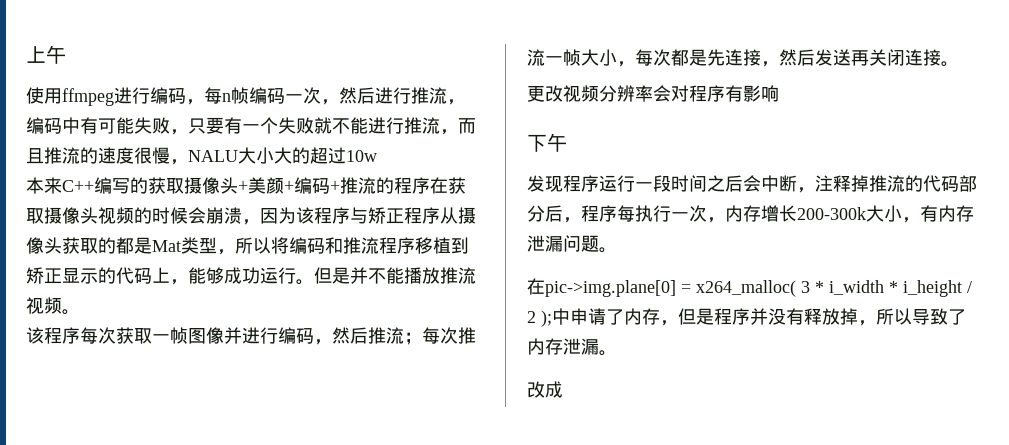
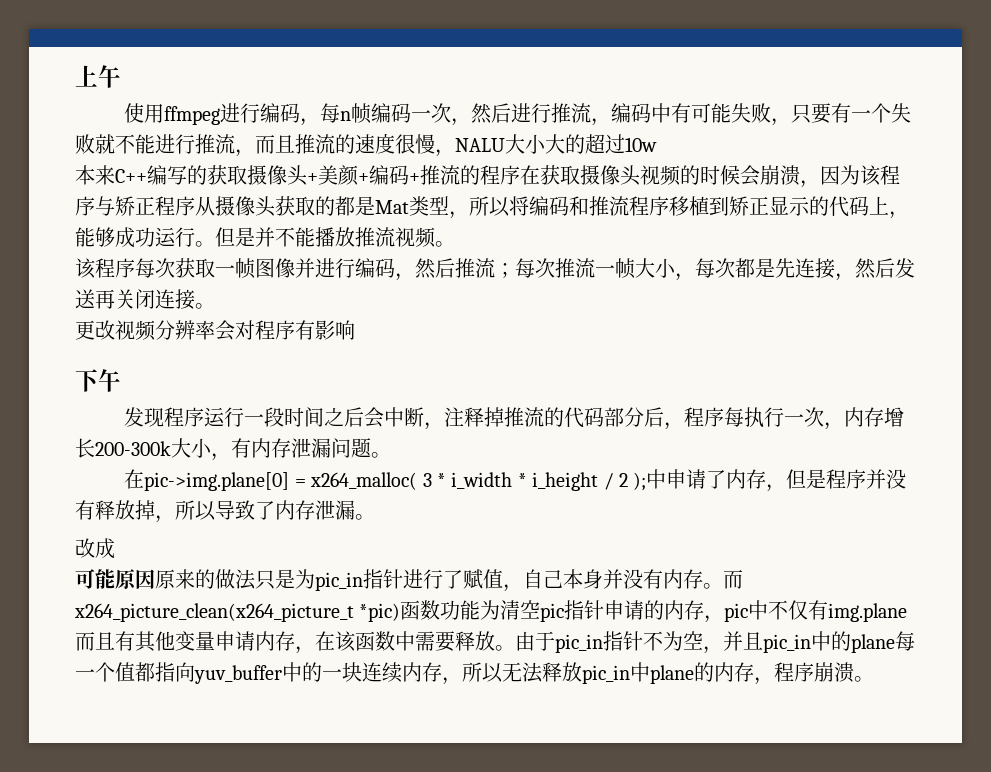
(563, 389) none -> [75,569,743,592] [74,600,908,623] [75,631,915,654] [75,662,874,685] // 可能原因原来的做法只是为pic_in指针进行了赋值，自己本身并没有内存。而x264_picture_clean(x264_picture_t *pic)函数功能为清空pic指针申请的内存，pic中不仅有img.plane而且有其他变量申请内存，在该函数中需要释放。由于pic_in指针不为空，并且pic_in中的plane每一个值都指向yuv_buffer中的一块连续内存，所以无法释放pic_in中plane的内存，程序崩溃。

